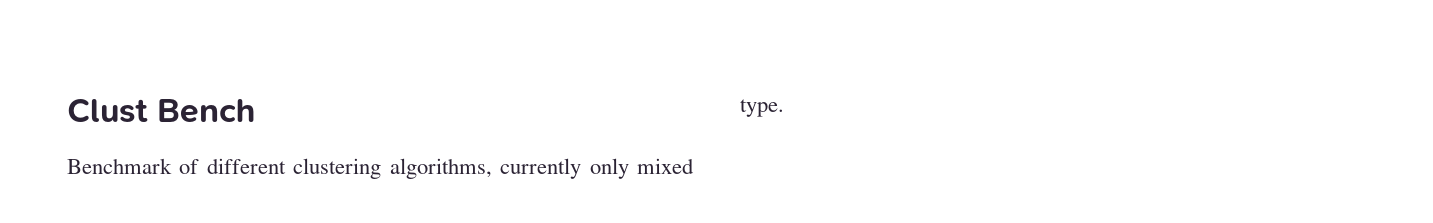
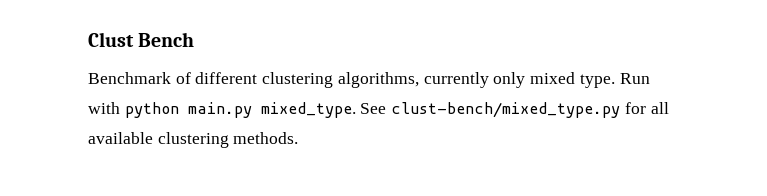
(784, 108) none -> [619,73,650,84] [88,102,669,118] [88,132,299,148] Run with python main.py mixed_type. See clust-bench/mixed_type.py for all available clustering methods.

